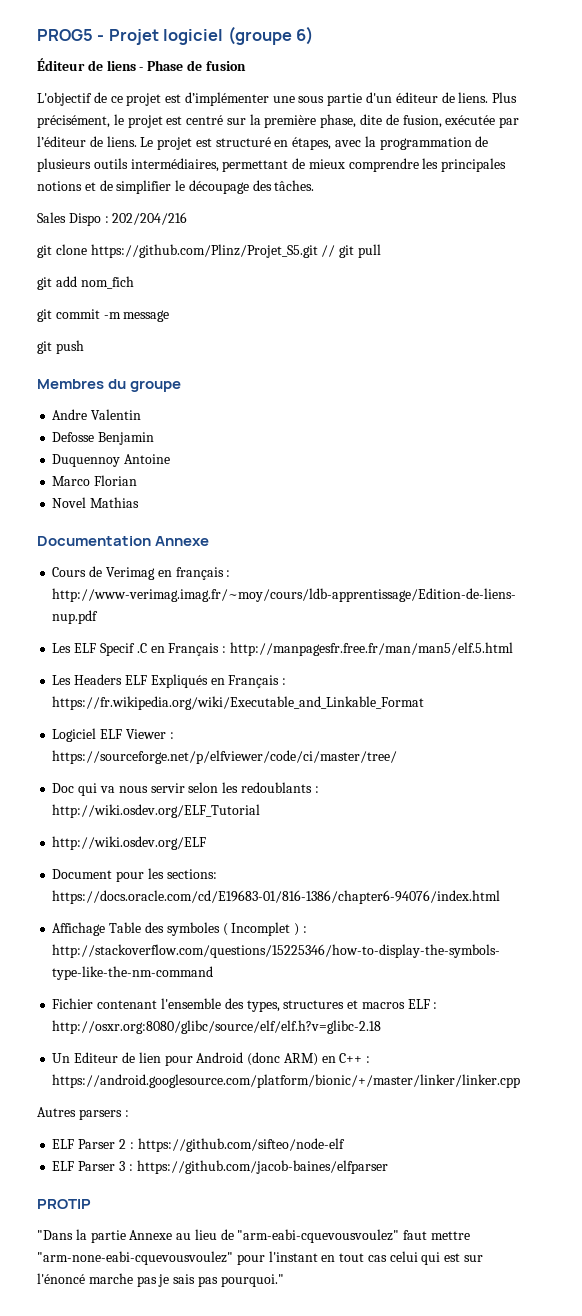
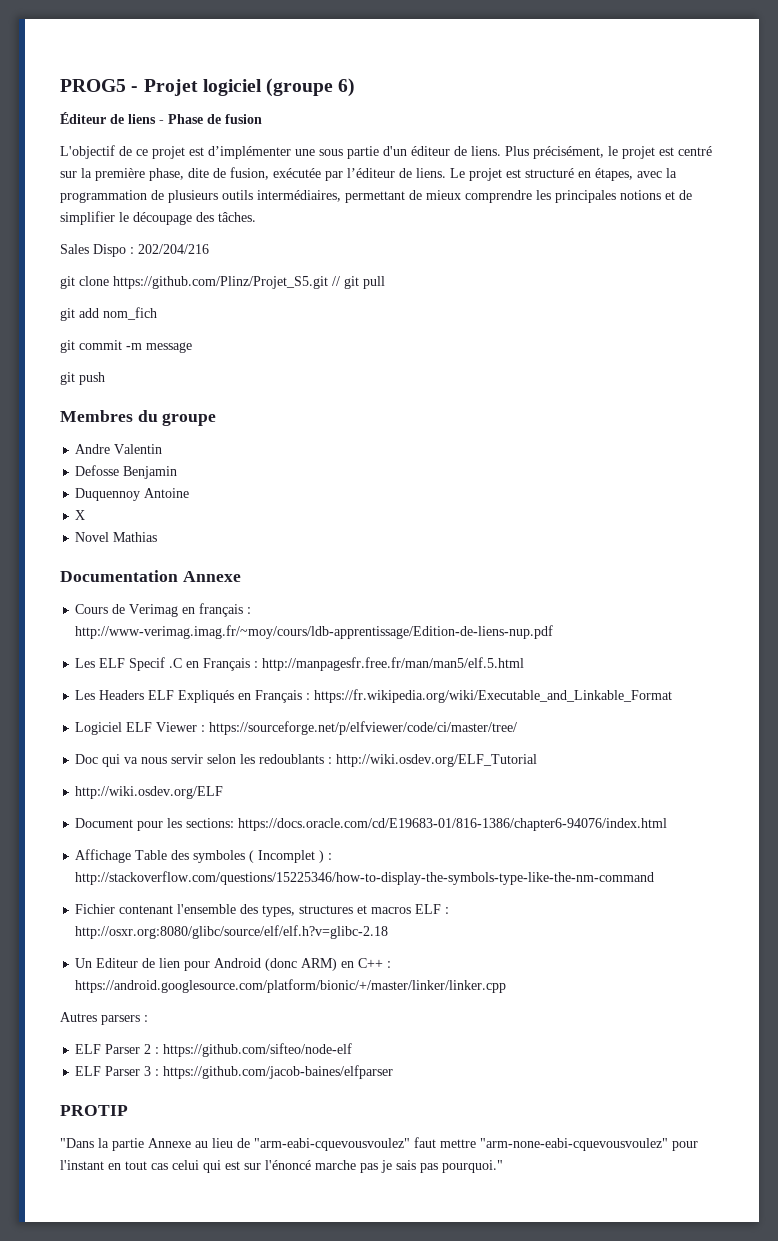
[52,475,138,486] Marco Florian -> [75,510,86,520] X

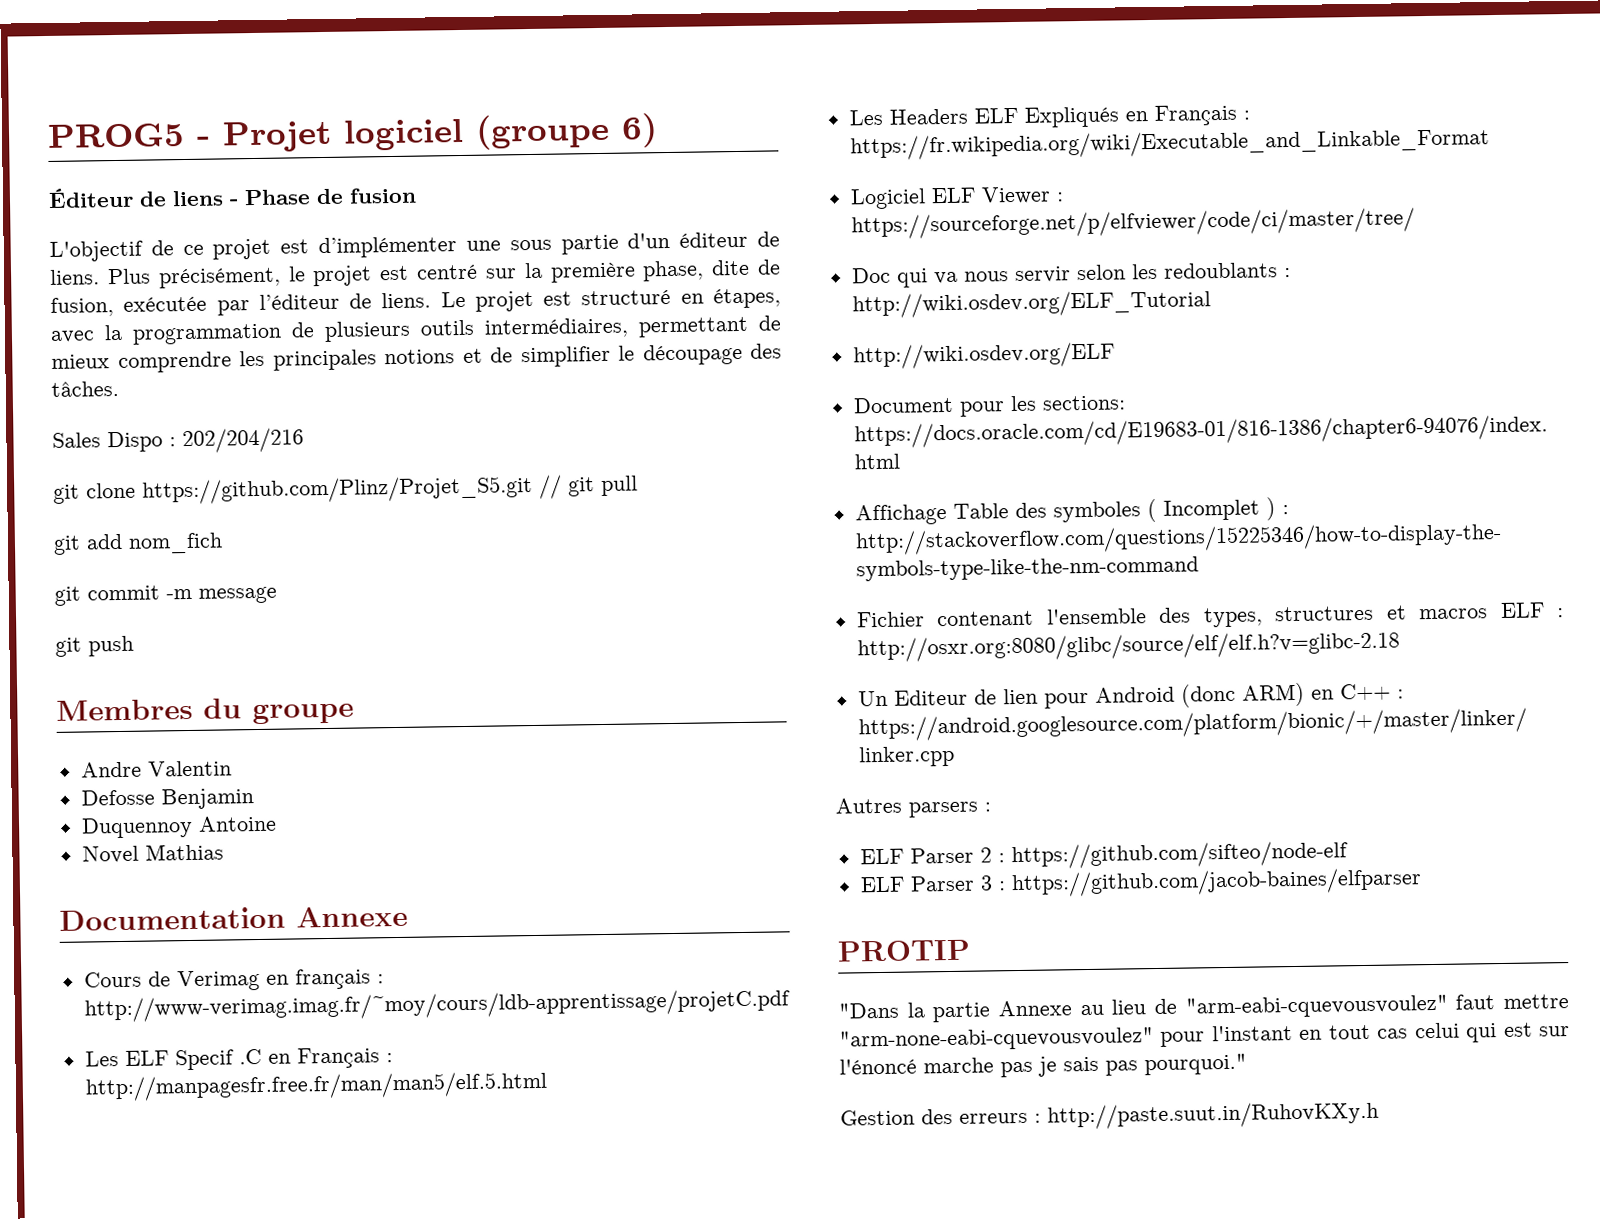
[75,510,86,520] // X -> (277, 823) none
[75,625,554,639] http://www-verimag.imag.fr/~moy/cours/ldb-apprentissage/Edition-de-liens-nup.pdf -> [83,988,790,1023] http://www-verimag.imag.fr/~moy/cours/ldb-apprentissage/projetC.pdf
(503, 1166) none -> [840,1100,1379,1130] // Gestion des erreurs : http://paste.suut.in/RuhovKXy.h

